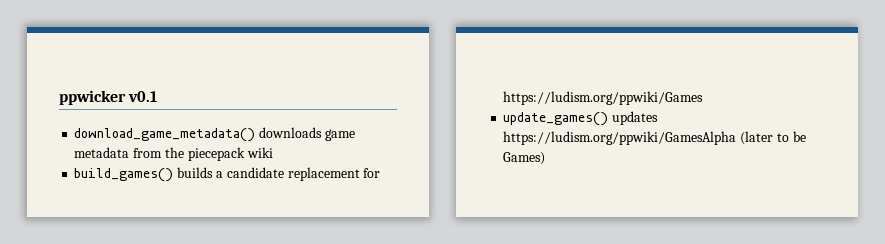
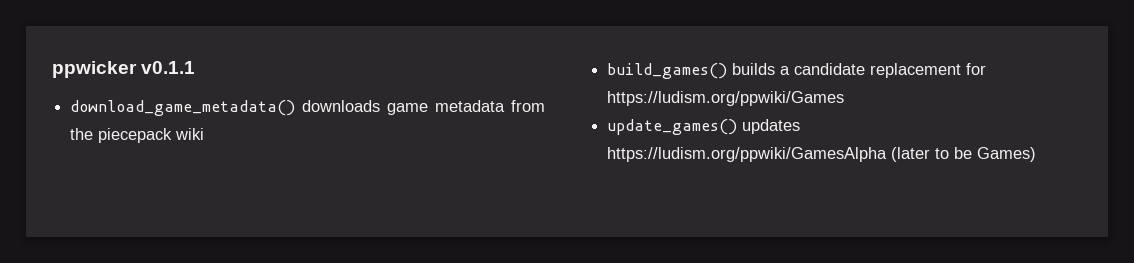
[128,91,158,102] v0.1 -> [141,61,196,74] v0.1.1

